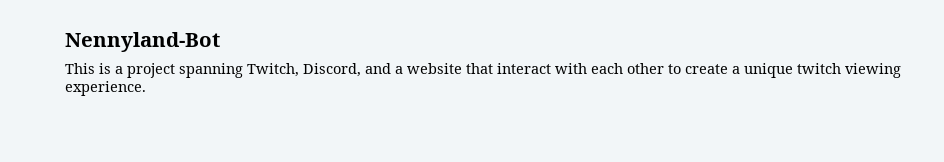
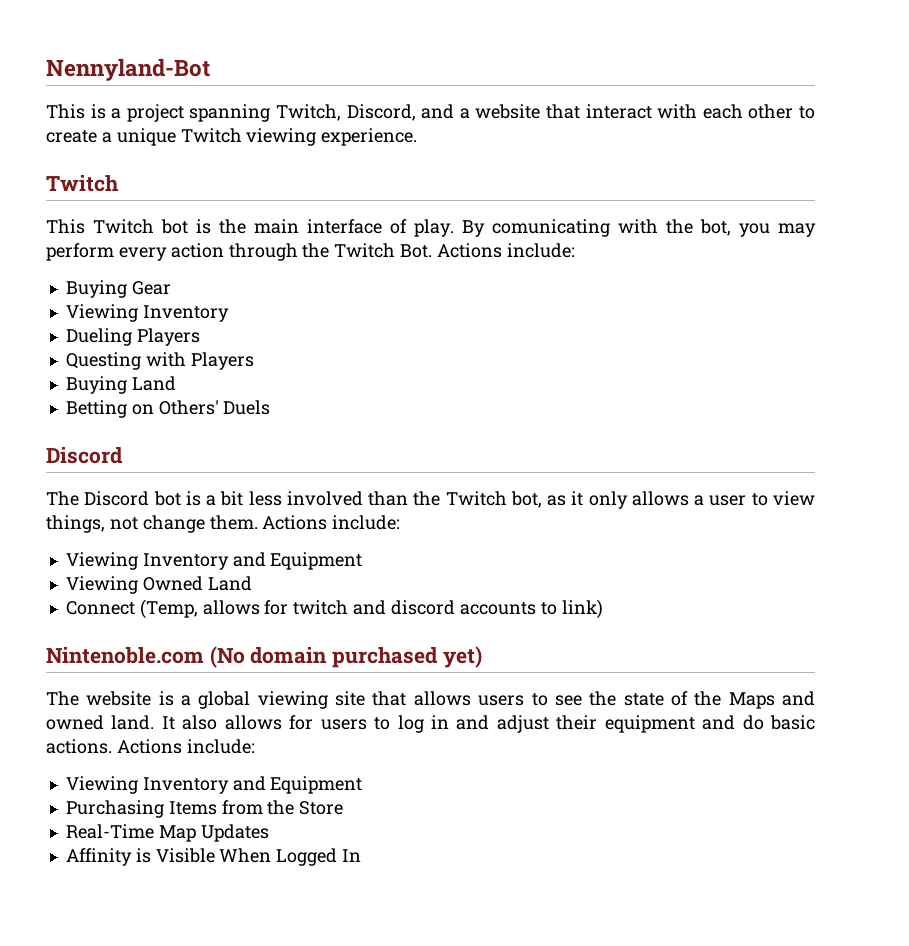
[797,63,841,74] twitch -> [180,128,242,143] Twitch
(146, 88) none -> [46,175,119,192] [46,219,816,237] [46,243,575,261] [65,280,171,298] [65,304,229,322] [65,328,200,346] [65,352,254,370] [65,376,176,394] [65,400,271,418] [46,447,123,464] [46,491,816,509] [46,515,401,533] [65,552,363,570] [65,576,252,594] [65,599,603,619] [46,646,482,668] [46,691,816,709] [46,715,815,733] [46,739,255,754] [65,776,363,794] [65,800,344,818] [65,824,269,842] [65,848,362,866] // Twitch // This Twitch bot is the main interface of play. By comunicating with the bot, you may perform every action through the Twitch Bot. Actions include: // Buying Gear // Viewing Inventory // Dueling Players // Questing with Players // Buying Land // Betting on Others' Duels // Discord // The Discord bot is a bit less involved than the Twitch bot, as it only allows a user to view things, not change them. Actions include: // Viewing Inventory and Equipment // Viewing Owned Land // Connect (Temp, allows for twitch and discord accounts to link) // Nintenoble.com (No domain purchased yet) // The website is a global viewing site that allows users to see the state of the Maps and owned land. It also allows for users to log in and adjust their equipment and do basic actions. Actions include: // Viewing Inventory and Equipment // Purchasing Items from the Store // Real-Time Map Updates // Affinity is Visible When Logged In

